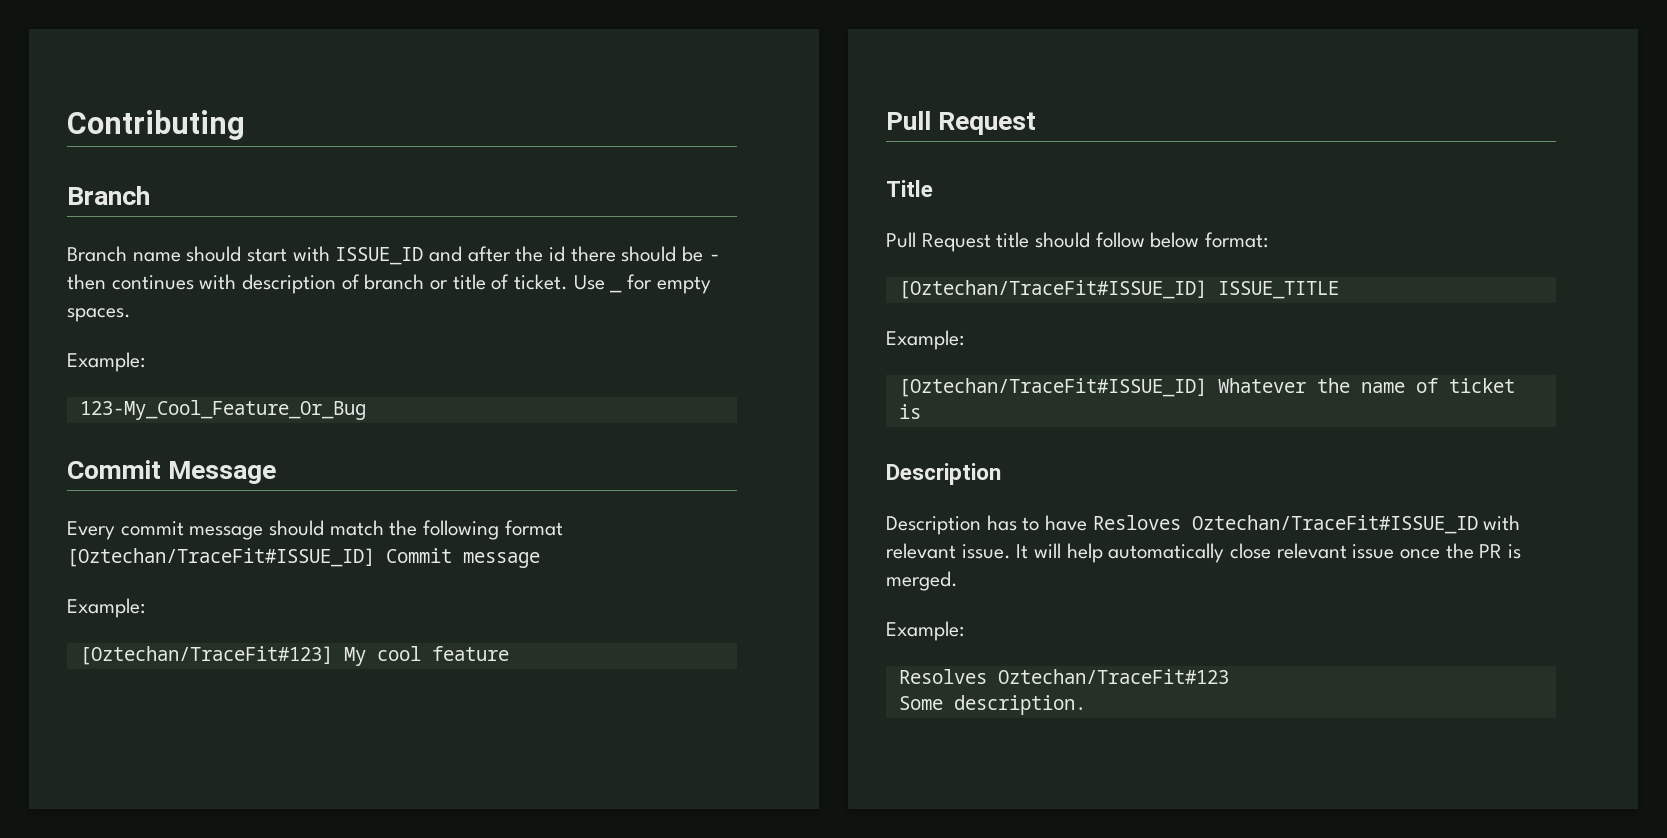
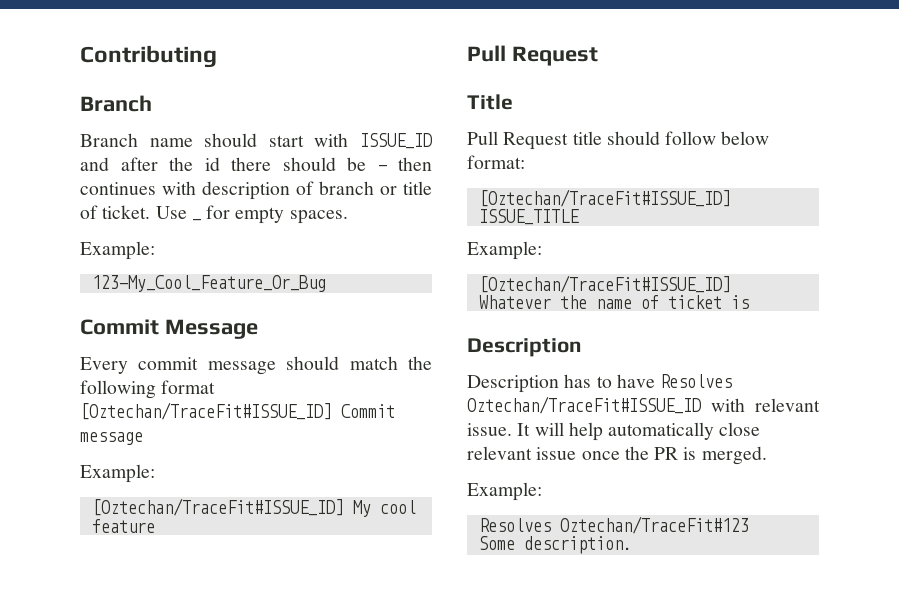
[79,646,333,665] [Oztechan/TraceFit#123] -> [91,498,344,516] [Oztechan/TraceFit#ISSUE_ID]
[1092,515,1181,530] Resloves -> [660,374,733,388] Resolves

